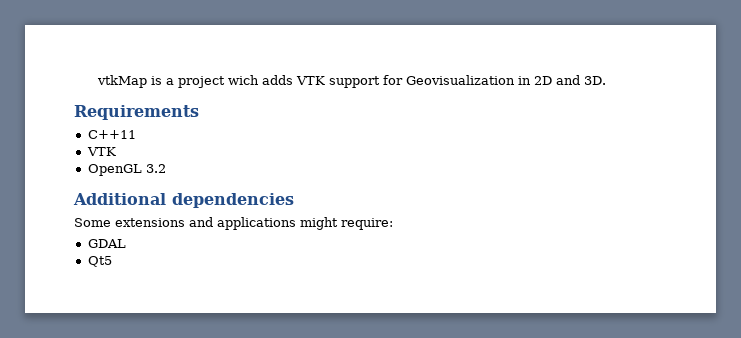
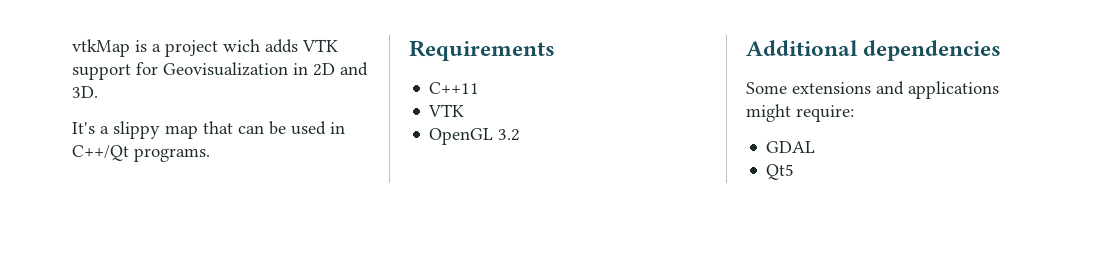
(607, 80) none -> [72,121,345,139] [72,145,210,162] // It's a slippy map that can be used in C++/Qt programs.

